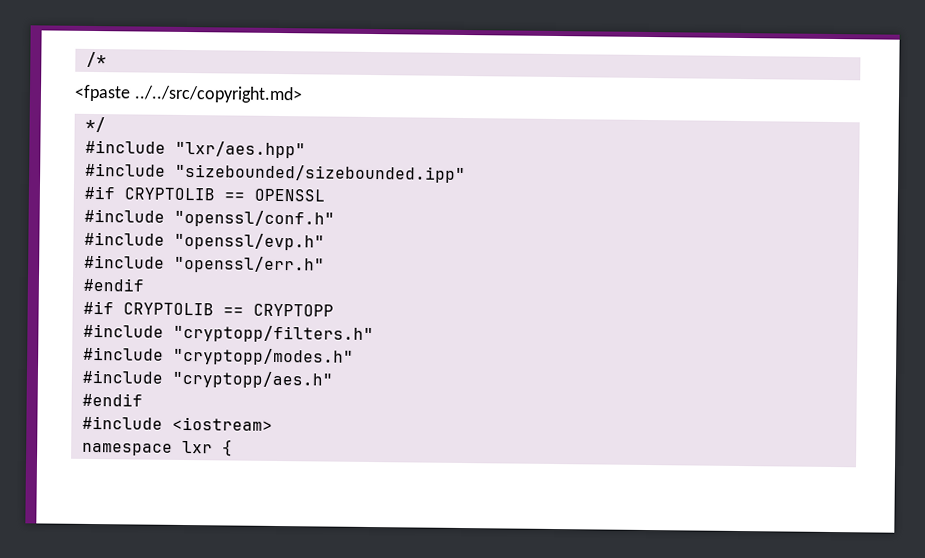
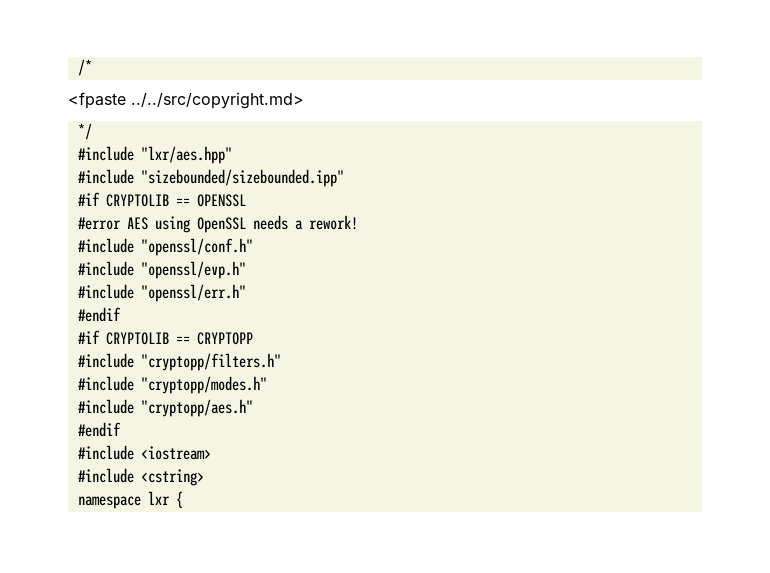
(325, 195) none -> [77,215,358,233] // #error AES using OpenSSL needs a rework!
(273, 423) none -> [77,468,204,486] // #include <cstring>

